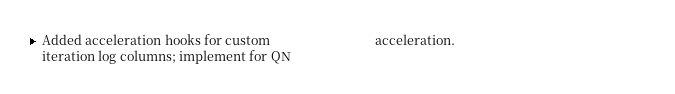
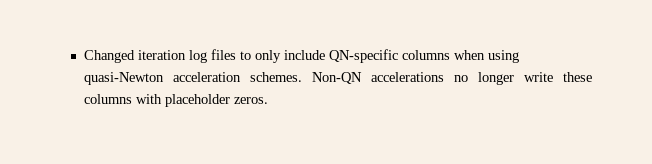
[41,34,271,45] [41,50,291,64] [374,34,455,45] Added acceleration hooks for custom iteration log columns; implement for QN acceleration. -> [83,49,519,63] [83,72,593,85] [83,94,268,107] Changed iteration log files to only include QN-specific columns when using quasi-Newton acceleration schemes. Non-QN accelerations no longer write these columns with placeholder zeros.

